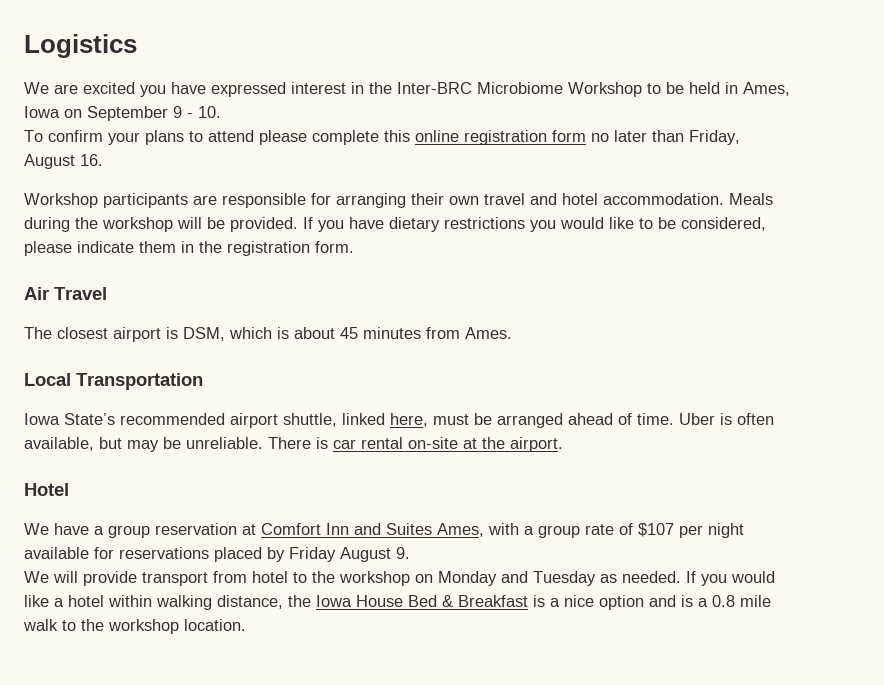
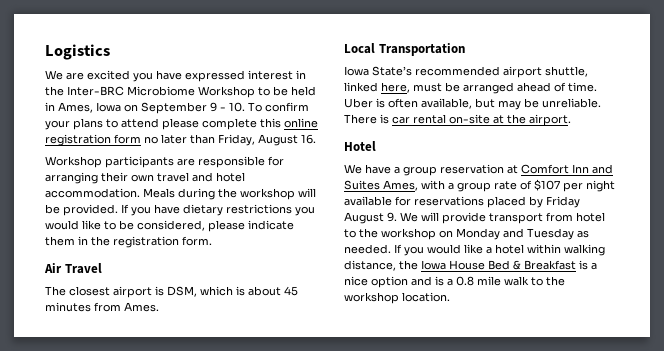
(221, 112) // -> (245, 107) none
(410, 553) // -> (397, 217) none

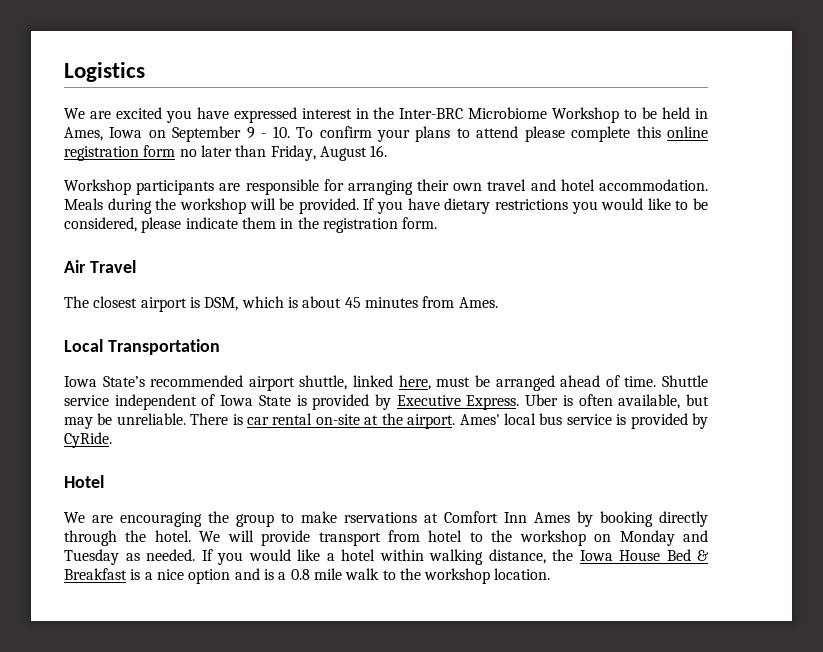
(597, 87) none -> [662,375,709,387] [64,394,520,410] Shuttle service independent of Iowa State is provided by Executive Express.
[344,141,376,151] [344,164,613,176] [344,179,615,192] [344,196,580,208] [344,212,397,224] // Hotel // We have a group reservation at Comfort Inn and Suites Ames, with a group rate of $107 per night available for reservations placed by Friday August 9. -> [459,413,709,429] [64,432,112,448] [64,475,104,488] [64,511,708,527] [64,530,191,546] Ames' local bus service is provided by CyRide. // Hotel // We are encouraging the group to make rservations at Comfort Inn Ames by booking directly through the hotel.

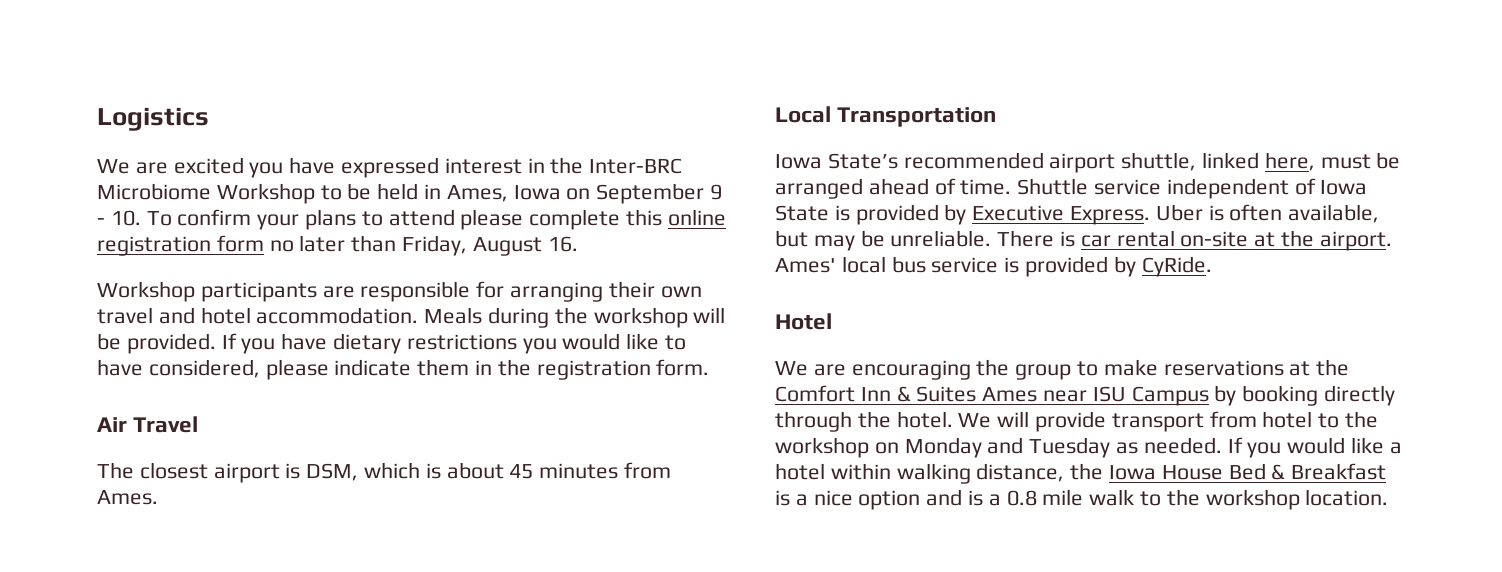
[693,198,708,210] be -> [97,359,143,376] have
[344,511,570,523] rservations at Comfort Inn Ames -> [1163,359,1350,376] [775,385,1209,406] reservations at the Comfort Inn & Suites Ames near ISU Campus

